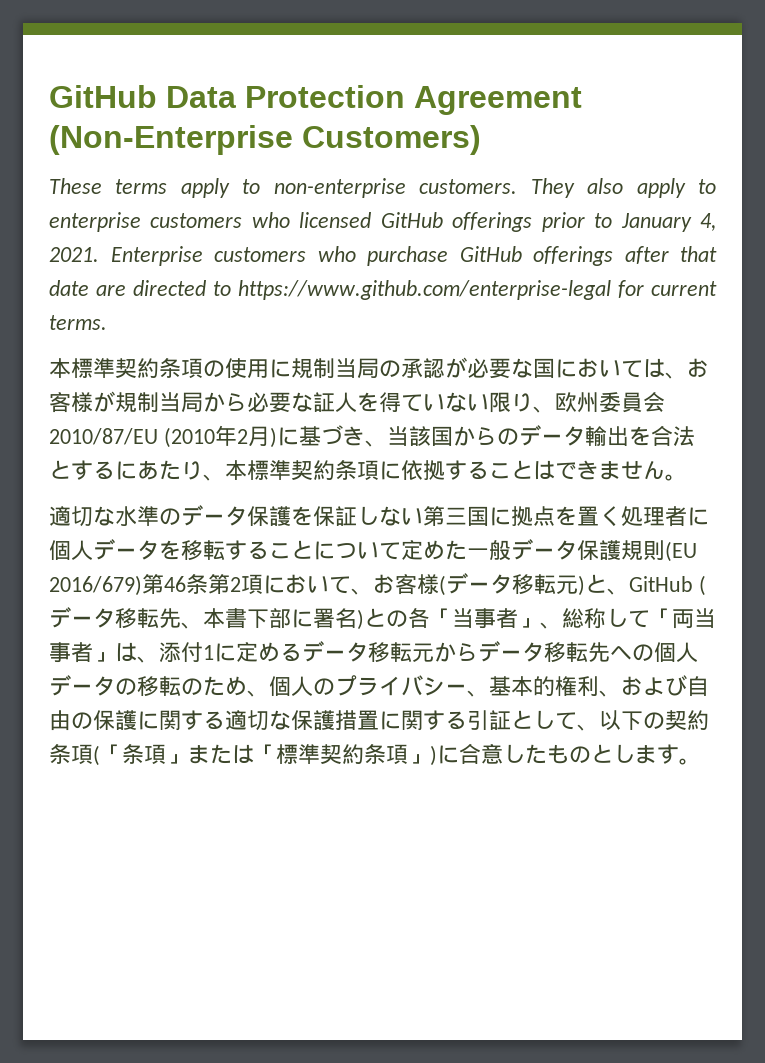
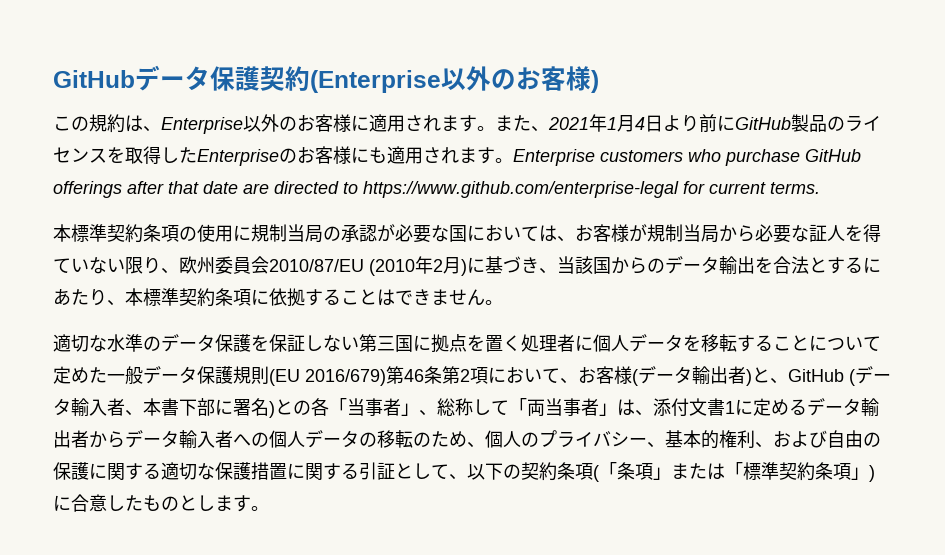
[49,85,582,115] [49,125,481,155] [49,178,717,198] [49,212,717,232] [49,247,99,262] GitHub Data Protection Agreement (Non-Enterprise Customers) // These terms apply to non-enterprise customers. They also apply to enterprise customers who licensed GitHub offerings prior to January 4, 2021. -> [53,65,599,93] [53,114,881,134] [53,146,513,166] GitHubデータ保護契約(Enterprise以外のお客様) // この規約は、Enterprise以外のお客様に適用されます。また、2021年1月4日より前にGitHub製品のライセンスを取得したEnterpriseのお客様にも適用されます。
[512,574,578,595] 移転元 -> [692,366,746,384] 輸出者
[115,608,181,629] 移転先 -> [71,398,125,416] 輸入者
(203, 652) none -> [689,398,725,416] 文書
[368,642,434,663] 移転元 -> [861,398,879,416] [53,430,89,448] 輸出者
[544,642,610,663] 移転先 -> [179,430,233,448] 輸入者

